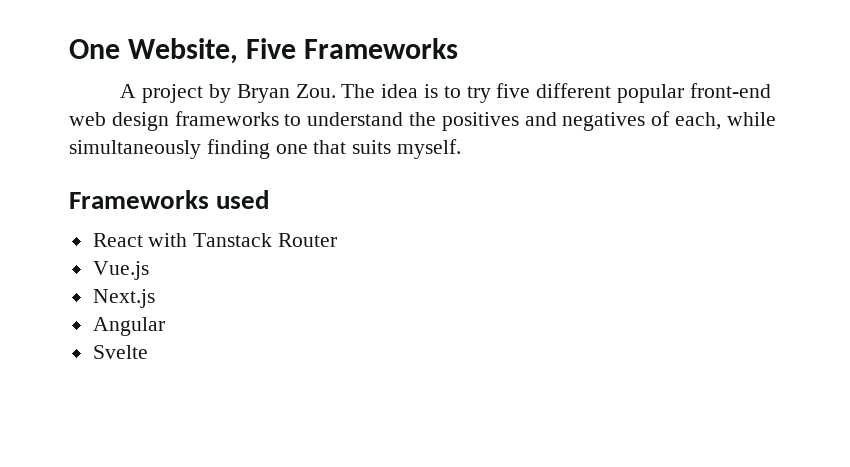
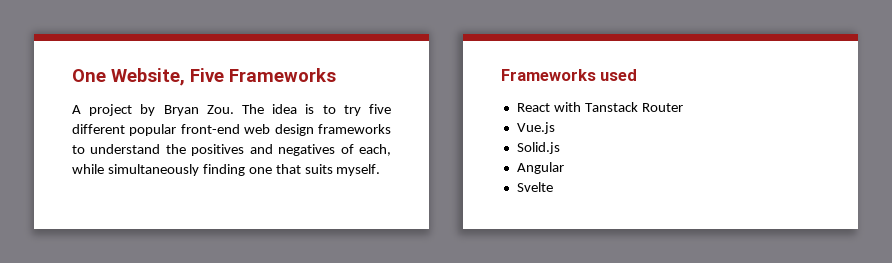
[92,289,155,308] Next.js -> [516,142,560,154] Solid.js

